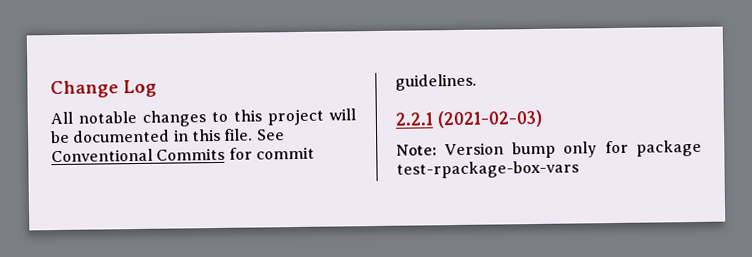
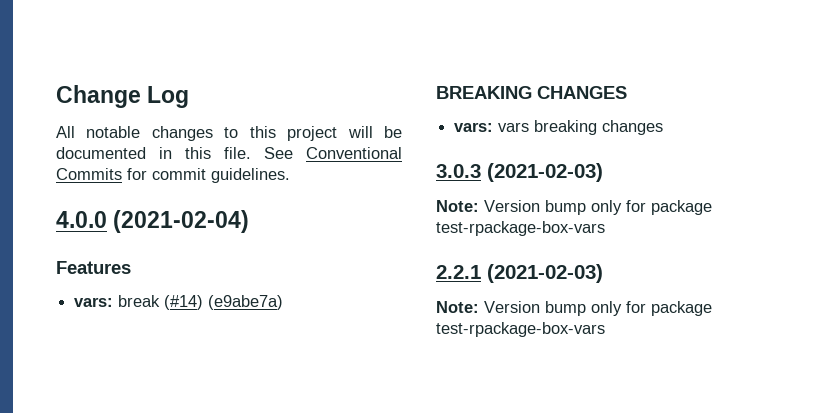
(477, 82) none -> [56,210,250,233] [56,261,131,274] [74,295,284,310] [436,86,627,99] [454,120,664,135] [436,163,603,182] [436,200,712,215] [436,221,605,236] // 4.0.0 (2021-02-04) // Features // vars: break (#14) (e9abe7a) // BREAKING CHANGES // vars: vars breaking changes // 3.0.3 (2021-02-03) // Note: Version bump only for package test-rpackage-box-vars

